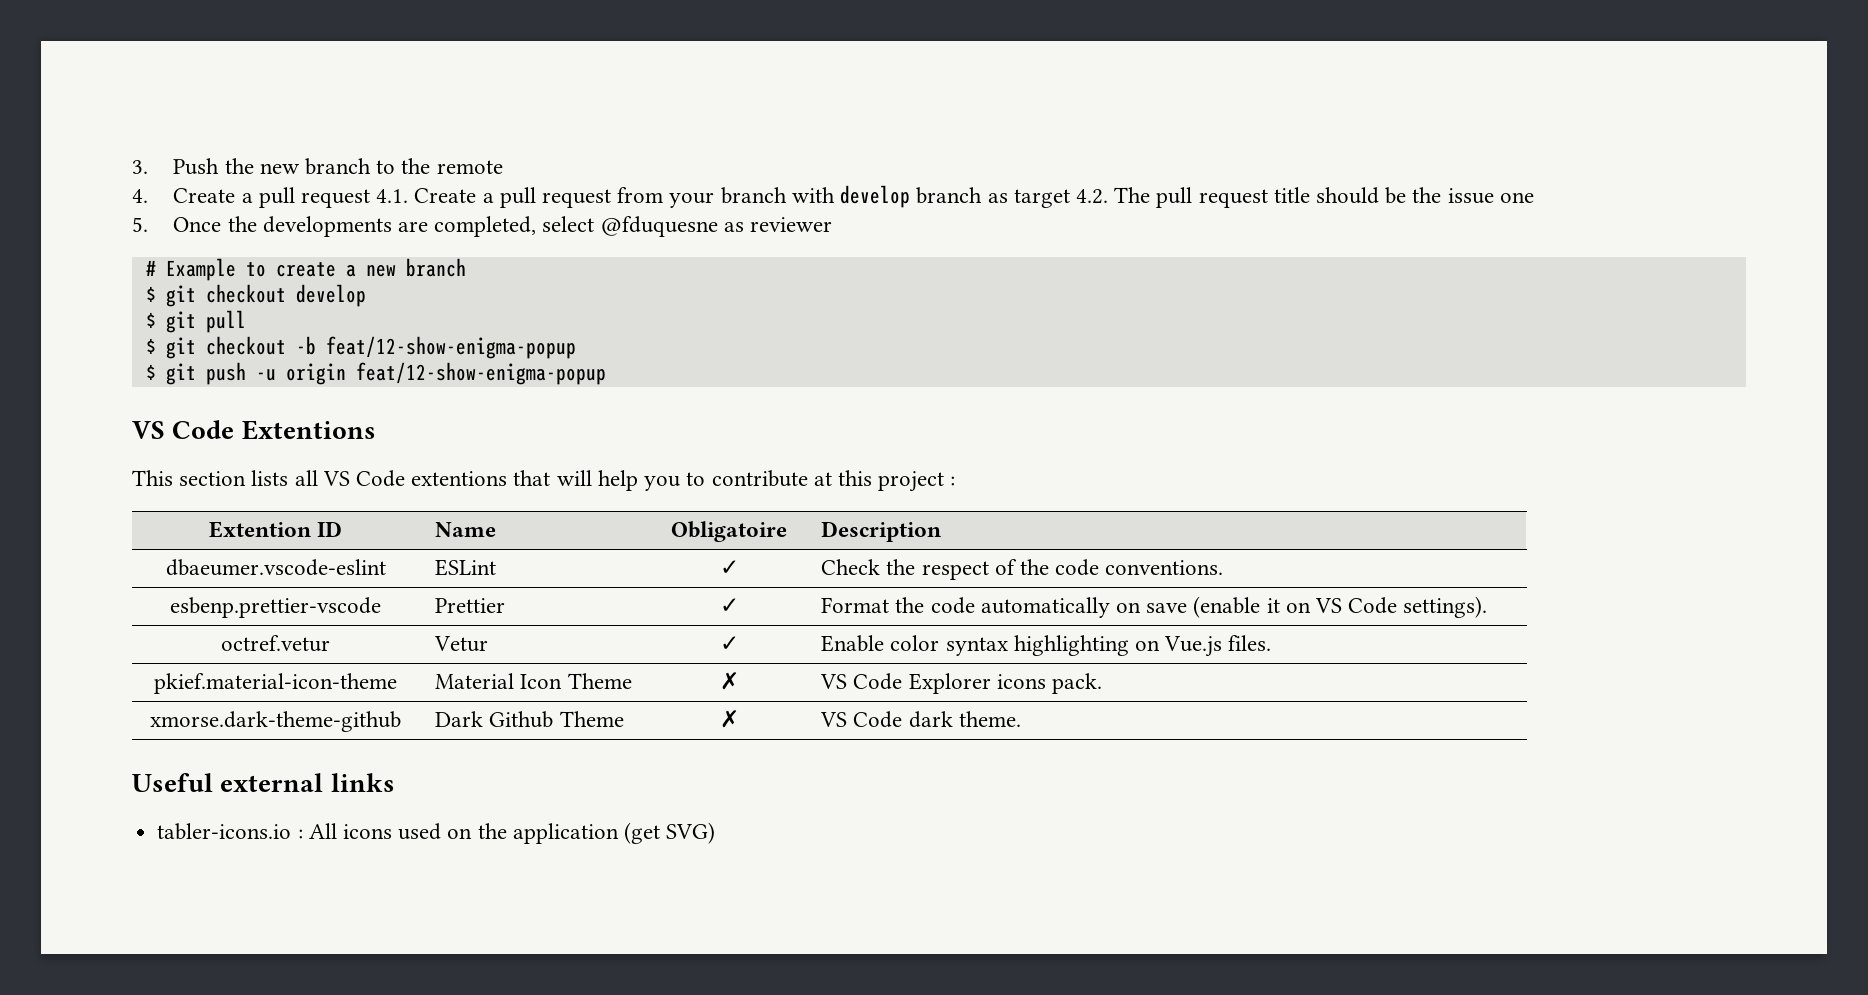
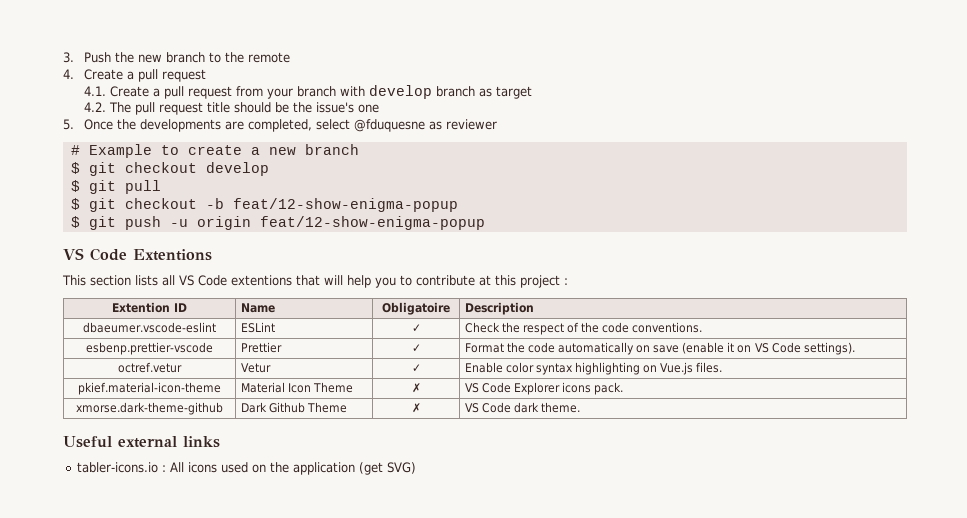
(370, 198) none -> (206, 75) //
(1070, 198) none -> (532, 92) //
[1447,188,1494,204] issue -> [315,102,354,113] issue's

